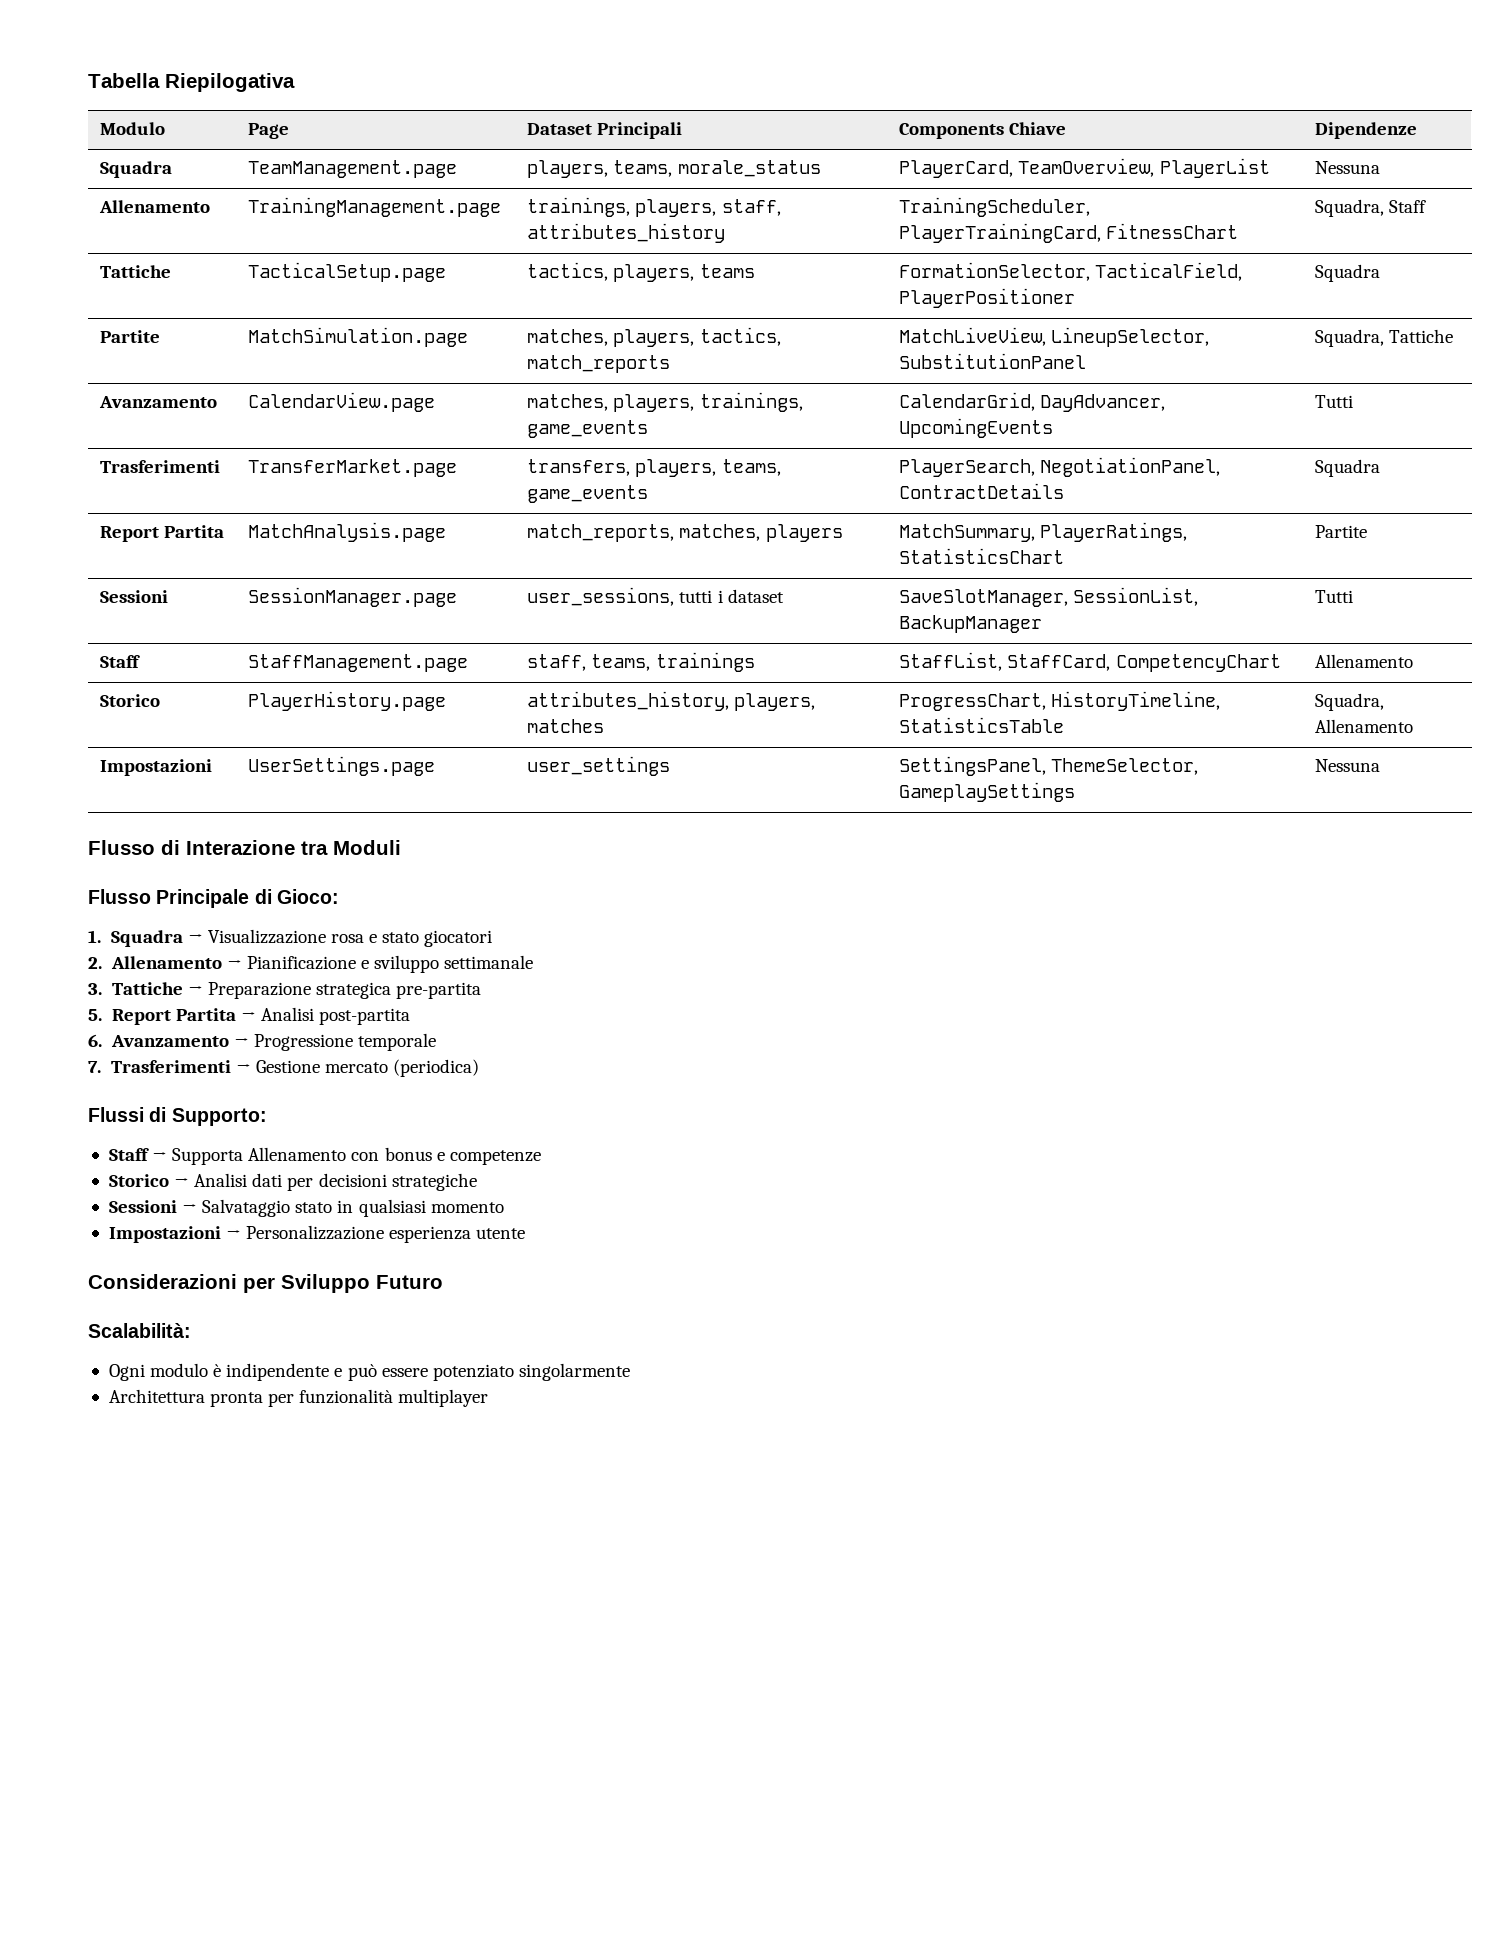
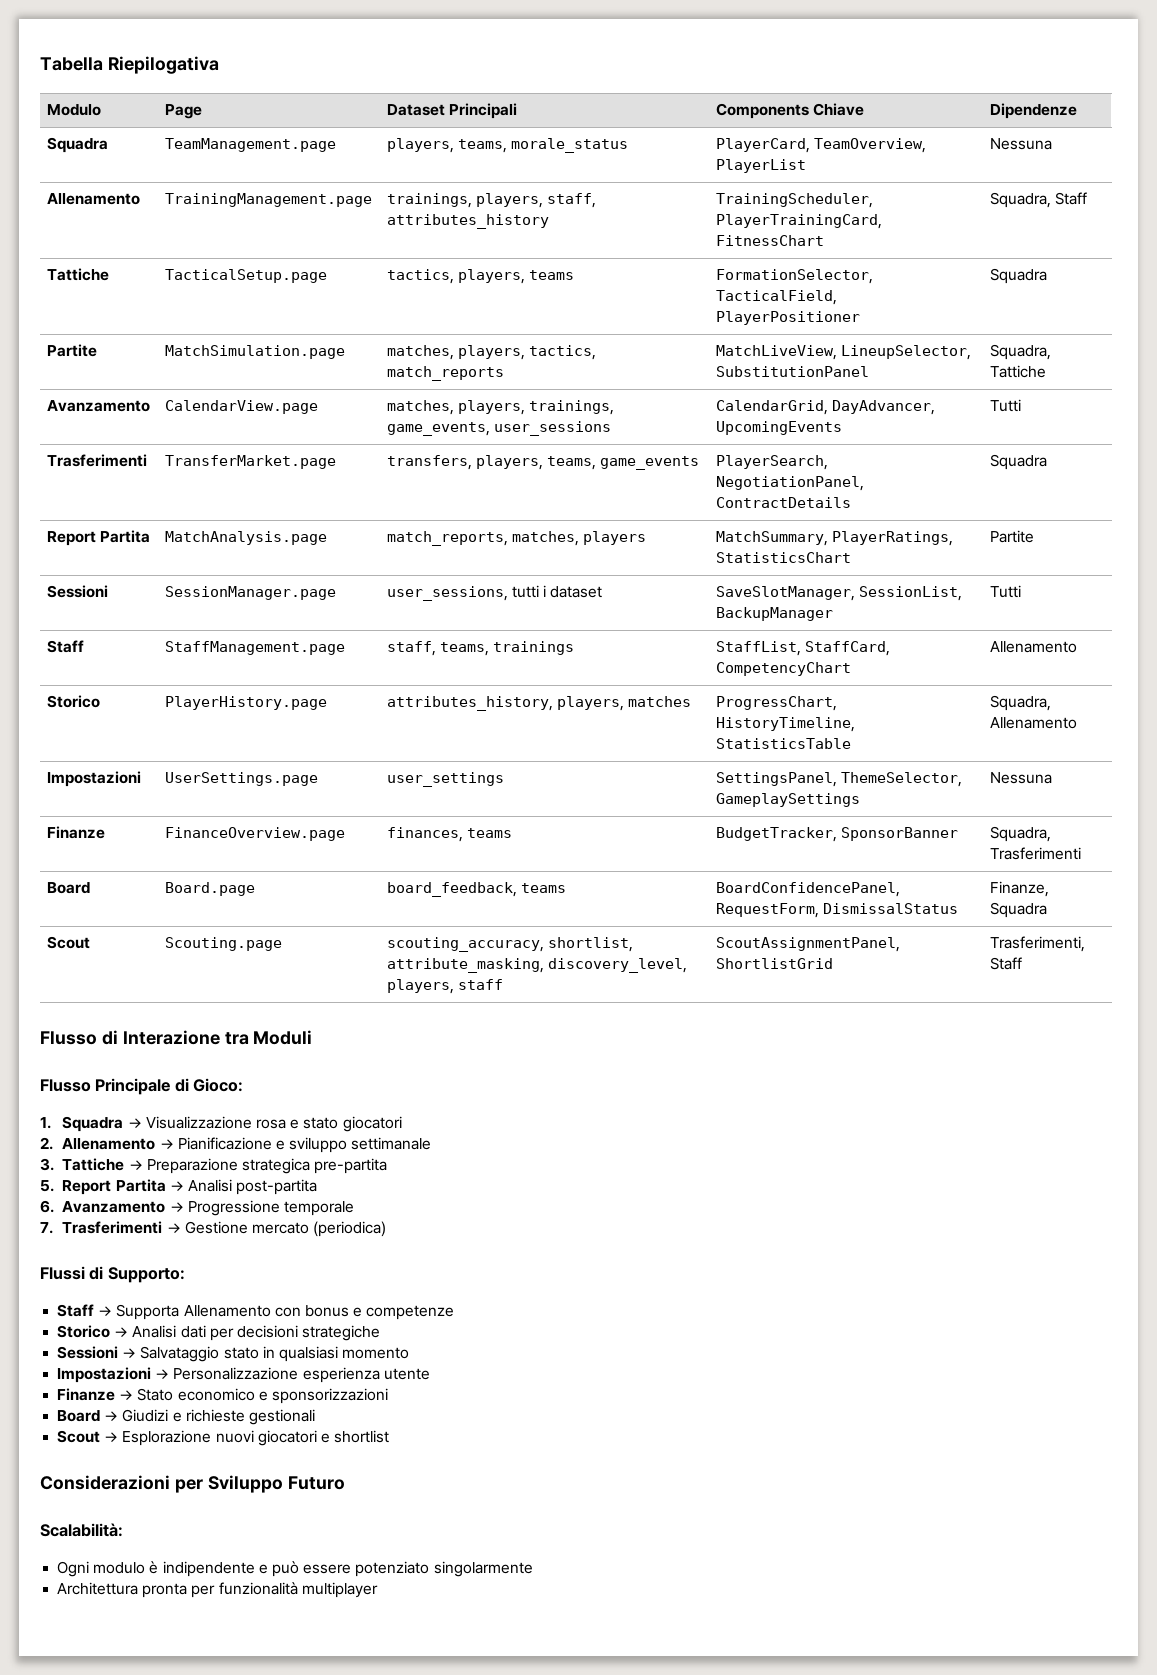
[527,420,649,438] game_events -> [386,421,612,436] game_events, user_sessions
(1381, 765) none -> [46,826,105,839] [164,827,345,841] [386,827,513,842] [715,827,959,842] [989,826,1051,842] [989,847,1081,860] [46,882,90,894] [164,882,255,896] [386,882,567,897] [715,882,900,897] [715,903,959,918] [989,881,1049,897] [989,902,1047,918] [46,936,90,949] [164,937,282,951] [386,937,634,952] [386,958,688,973] [386,979,504,994] [715,937,900,952] [715,958,833,969] [989,936,1085,952] [989,957,1022,970] // Finanze | FinanceOverview.page | finances, teams | BudgetTracker, SponsorBanner | Squadra, Trasferimenti // Board | Board.page | board_feedback, teams | BoardConfidencePanel, RequestForm, DismissalStatus | Finanze, Squadra // Scout | Scouting.page | scouting_accuracy, shortlist, attribute_masking, discovery_level, players, staff | ScoutAssignmentPanel, ShortlistGrid | Trasferimenti, Staff
(526, 1233) none -> [57,1388,388,1404] [57,1409,315,1425] [57,1430,390,1446] // Finanze → Stato economico e sponsorizzazioni // Board → Giudizi e richieste gestionali // Scout → Esplorazione nuovi giocatori e shortlist

